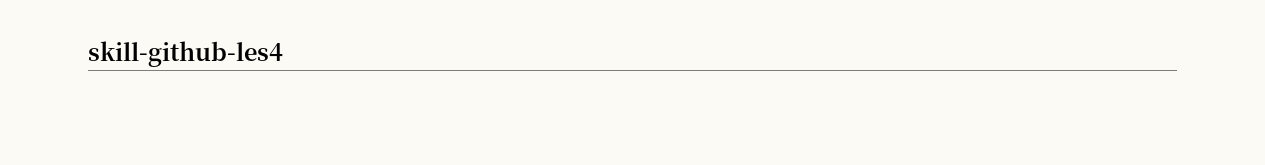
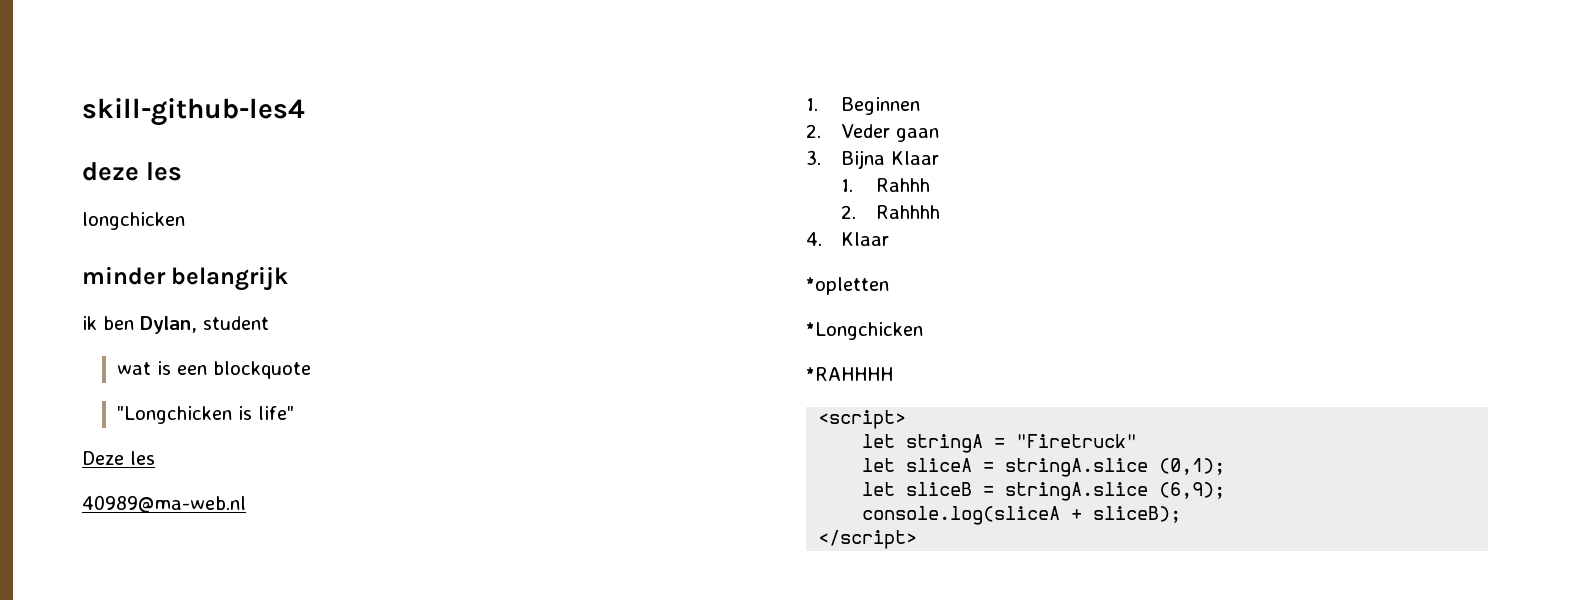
(283, 54) none -> [82,162,183,181] [82,212,185,230] [82,266,289,291] [82,316,269,334] [116,361,311,379] [116,406,294,424] [82,451,155,465] [82,495,246,513] [806,97,920,115] [806,124,939,142] [806,150,939,169] [840,178,930,192] [840,205,940,219] [806,232,889,246] [806,277,889,295] [806,322,923,340] [806,367,893,381] [818,410,907,429] [862,434,1138,453] [862,458,1226,477] [862,482,1226,501] [862,506,1182,525] [818,530,918,549] // deze les // longchicken // minder belangrijk // ik ben Dylan, student // wat is een blockquote // "Longchicken is life" // Deze les // 40989@ma-web.nl // 1. Beginnen // 2. Veder gaan // 3. Bijna Klaar // 1. Rahhh // 2. Rahhhh // 4. Klaar // *opletten // *Longchicken // *RAHHHH // <script> // let stringA = "Firetruck" // let sliceA = stringA.slice (0,1); // let sliceB = stringA.slice (6,9); // console.log(sliceA + sliceB); // </script>

